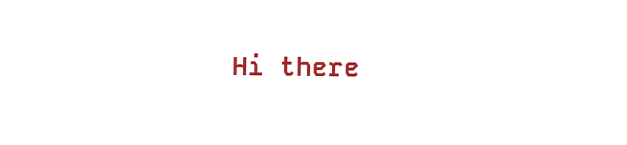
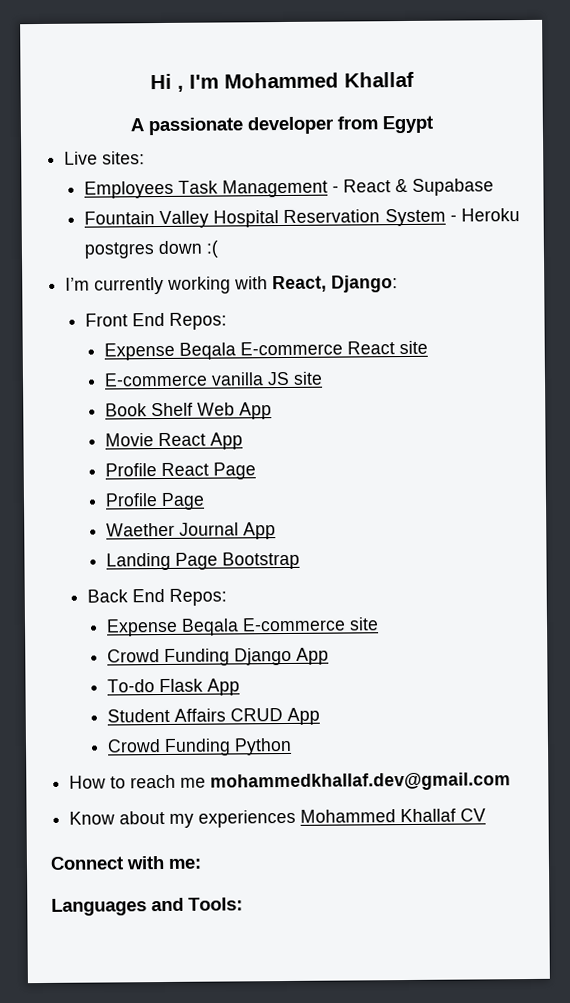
[279,56,361,77] there -> [176,71,414,92] [130,115,433,136] [64,151,146,165] [83,178,494,199] [83,208,520,229] [83,240,218,259] [65,275,399,295] [84,312,227,330] [103,340,428,361] [103,371,323,387] [104,402,272,420] [104,432,243,450] [104,462,256,480] [104,492,205,511] [105,522,276,540] [105,551,300,571] [86,588,227,606] [105,617,379,637] [106,647,329,667] [106,678,240,696] [106,707,320,725] [106,737,292,757] [69,772,512,792] [69,808,487,828] [50,856,202,870] [51,897,243,916] , I'm Mohammed Khallaf // A passionate developer from Egypt // Live sites: // Employees Task Management - React & Supabase // Fountain Valley Hospital Reservation System - Heroku postgres down :( // I’m currently working with React, Django: // Front End Repos: // Expense Beqala E-commerce React site // E-commerce vanilla JS site // Book Shelf Web App // Movie React App // Profile React Page // Profile Page // Waether Journal App // Landing Page Bootstrap // Back End Repos: // Expense Beqala E-commerce site // Crowd Funding Django App // To-do Flask App // Student Affairs CRUD App // Crowd Funding Python // How to reach me mohammedkhallaf.dev@gmail.com // Know about my experiences Mohammed Khallaf CV // Connect with me: // Languages and Tools:

